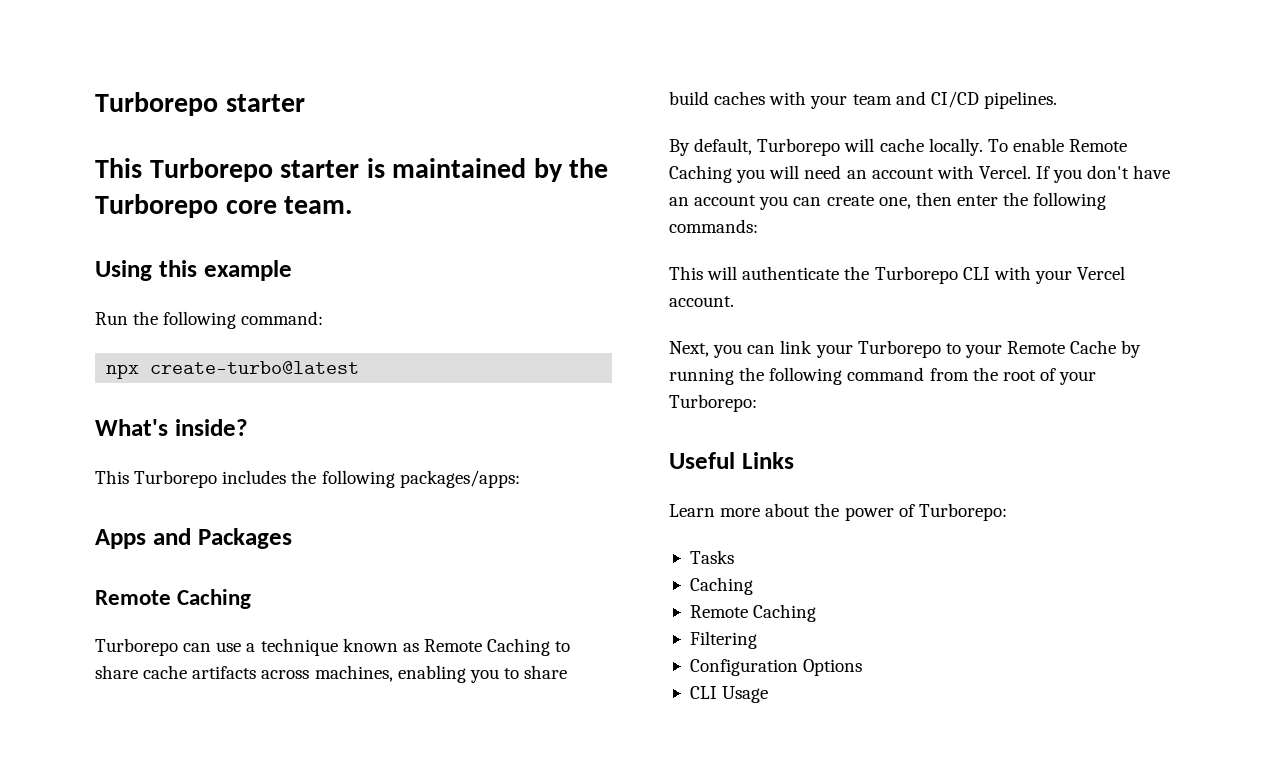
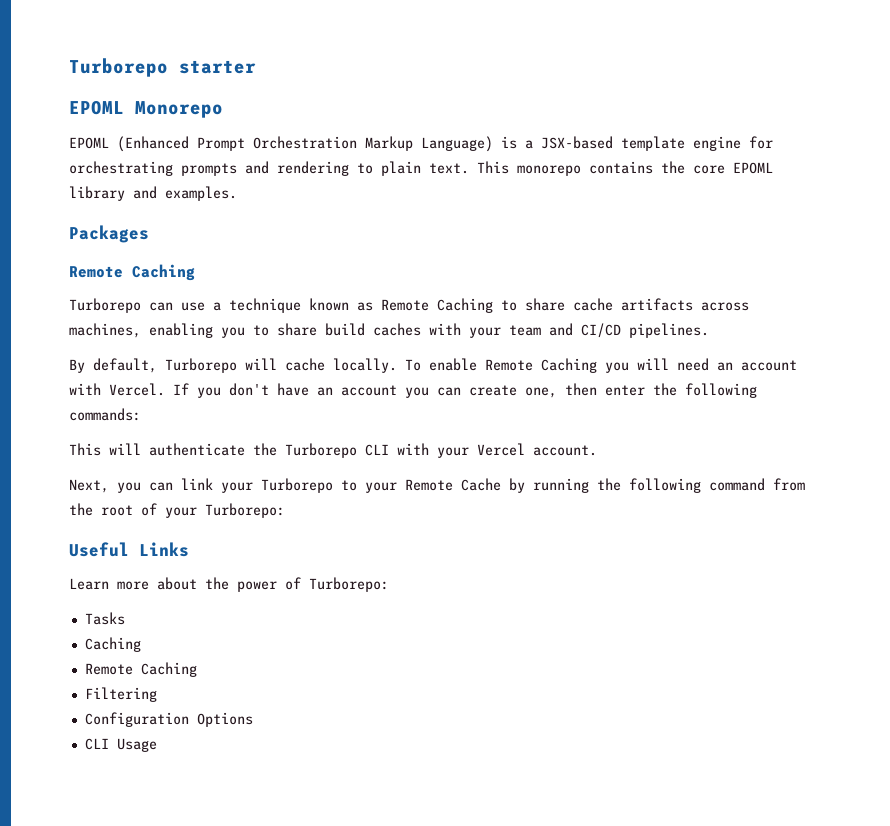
[95,158,609,182] [95,194,353,218] [95,260,292,281] [95,311,324,329] [106,361,360,379] [95,419,248,436] [95,470,520,488] [95,528,191,549] This Turborepo starter is maintained by the Turborepo core team. // Using this example // Run the following command: // npx create-turbo@latest // What's inside? // This Turborepo includes the following packages/apps: // Apps and -> [69,100,223,118] [69,136,773,152] [69,161,773,176] [69,186,237,201] EPOML Monorepo // EPOML (Enhanced Prompt Orchestration Markup Language) is a JSX-based template engine for orchestrating prompts and rendering to plain text. This monorepo contains the core EPOML library and examples. //

